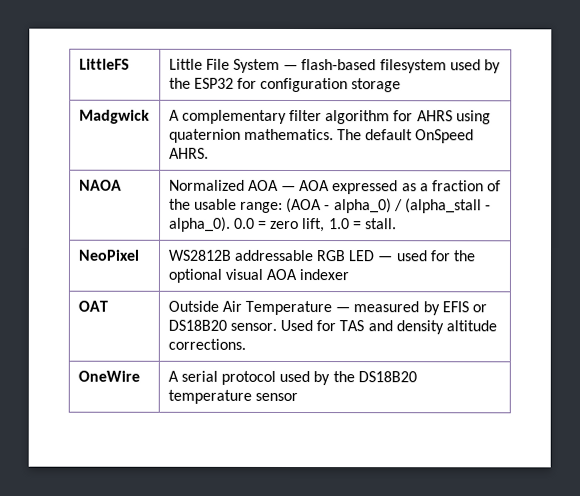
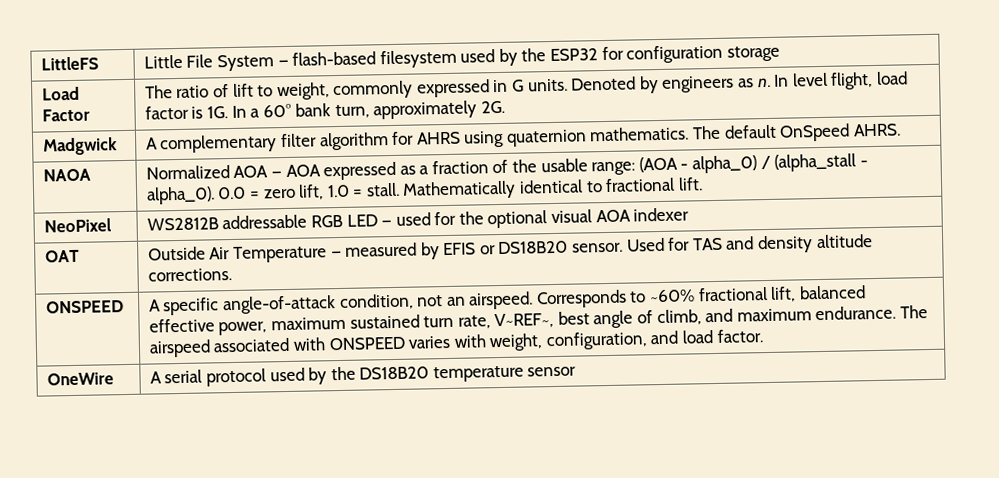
(402, 85) none -> [41,86,80,101] [41,108,90,122] [144,71,908,101] [144,100,506,120] // Load Factor | The ratio of lift to weight, commonly expressed in G units. Denoted by engineers as n. In level flight, load factor is 1G. In a 60° bank turn, approximately 2G.
(398, 224) none -> [402,177,703,200] Mathematically identical to fractional lift.
(246, 344) none -> [45,300,124,314] [148,285,866,316] [148,305,929,336] [148,329,763,358] // ONSPEED | A specific angle-of-attack condition, not an airspeed. Corresponds to ~60% fractional lift, balanced effective power, maximum sustained turn rate, V~REF~, best angle of climb, and maximum endurance. The airspeed associated with ONSPEED varies with weight, configuration, and load factor.

